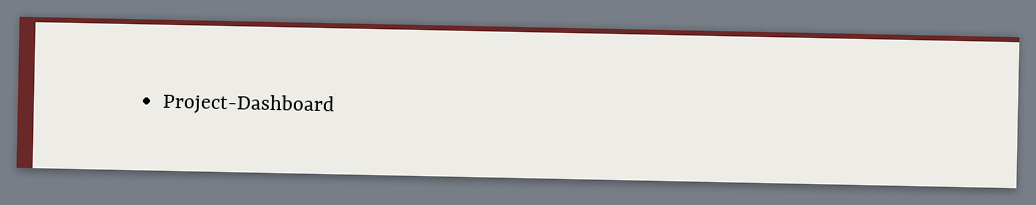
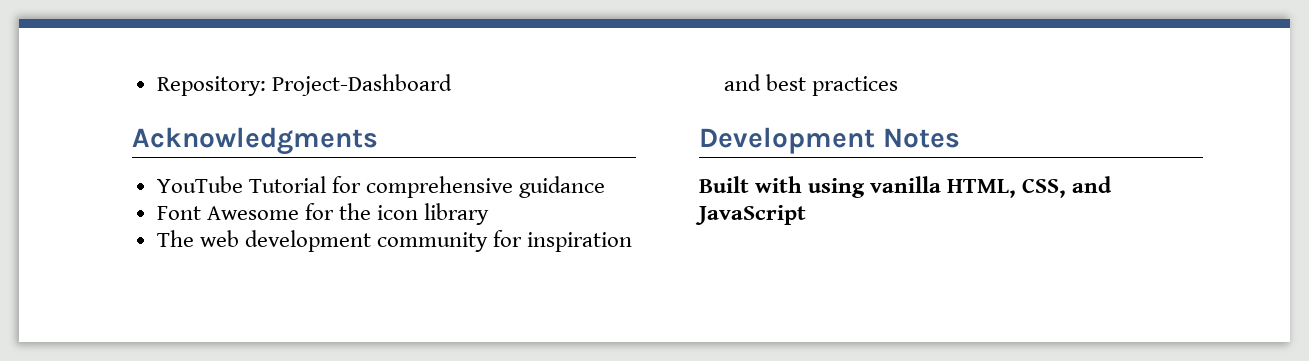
(162, 104) none -> [156,76,266,96] Repository:
(336, 104) none -> [132,127,378,155] [156,176,606,198] [156,203,490,225] [156,230,633,252] [723,74,898,96] [699,127,960,154] [699,176,1113,198] [695,205,806,225] // Acknowledgments // YouTube Tutorial for comprehensive guidance // Font Awesome for the icon library // The web development community for inspiration and best practices // Development Notes // Built with using vanilla HTML, CSS, and JavaScript

